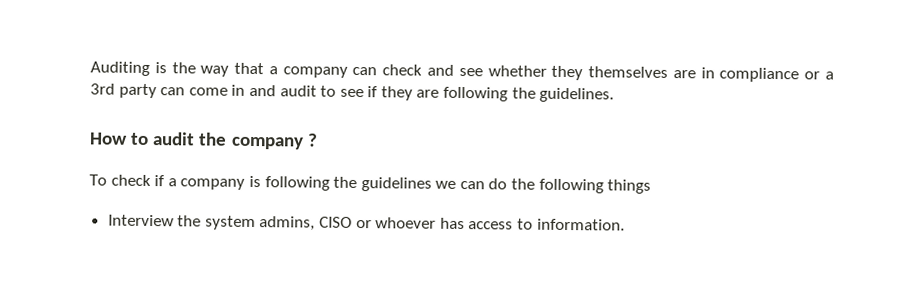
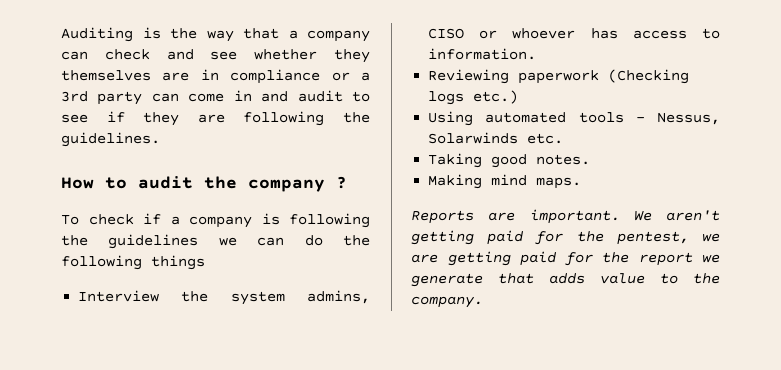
(625, 224) none -> [428,69,690,84] [428,90,519,105] [428,111,720,126] [428,132,564,144] [428,153,591,168] [428,174,582,189] [411,209,720,224] [411,230,720,245] [411,251,720,266] [411,273,720,287] [411,296,483,308] // Reviewing paperwork (Checking logs etc.) // Using automated tools - Nessus, Solarwinds etc. // Taking good notes. // Making mind maps. // Reports are important. We aren't getting paid for the pentest, we are getting paid for the report we generate that adds value to the company.

